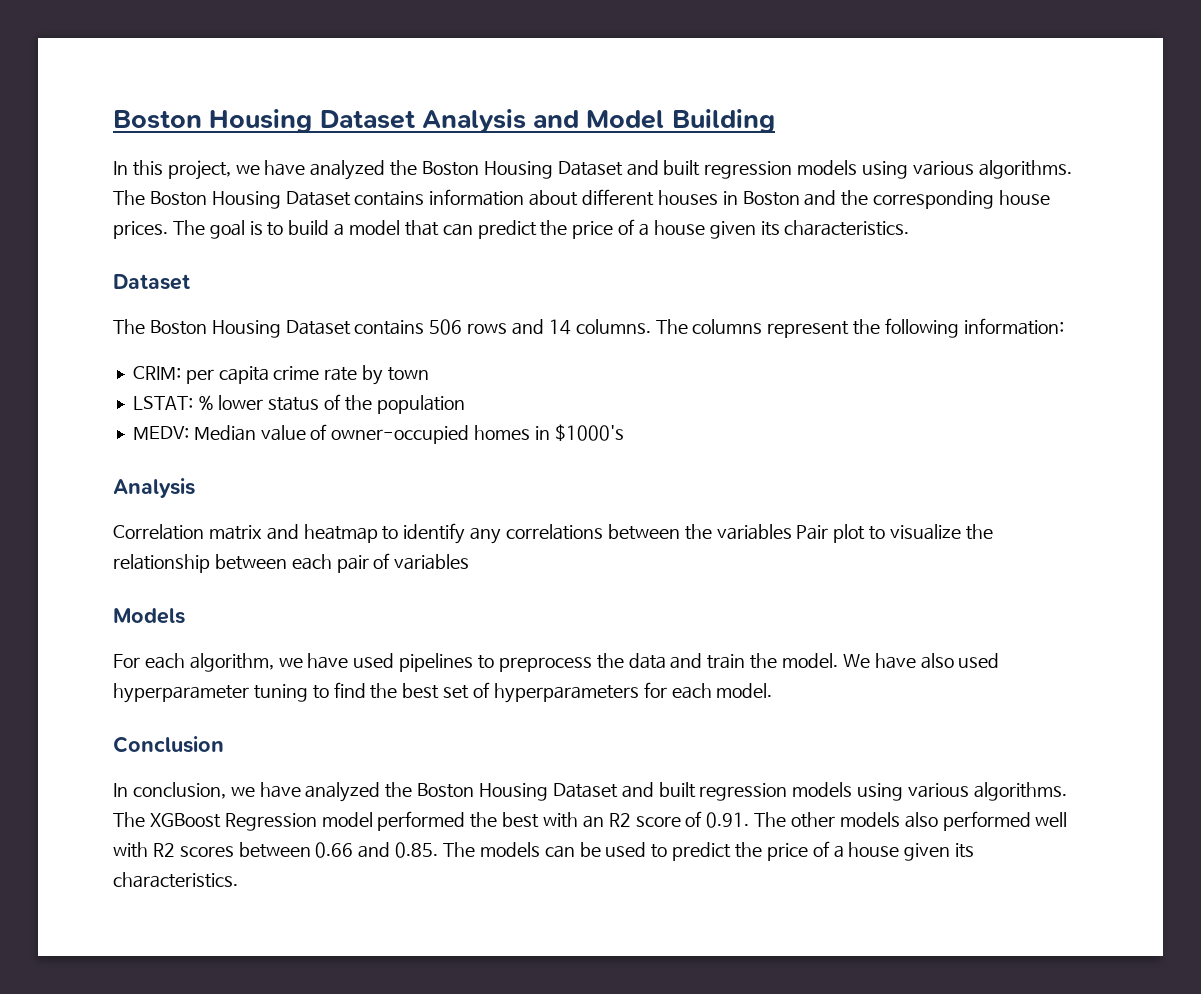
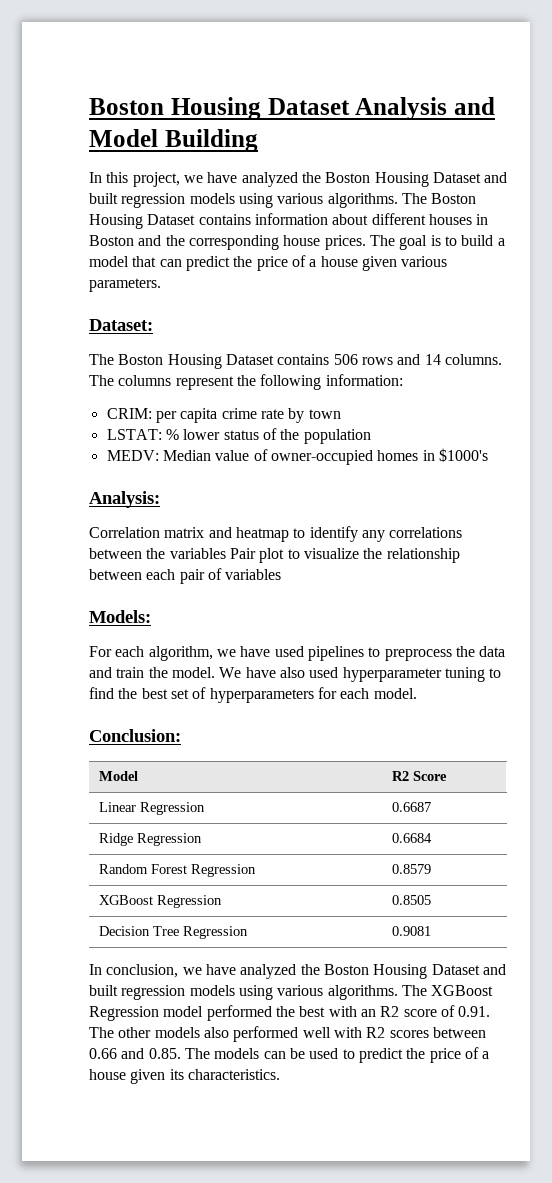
[760,220,910,236] [113,274,190,290] its characteristics. // Dataset -> [401,256,448,267] [89,278,161,292] [89,319,153,331] various parameters. // Dataset:
[113,478,195,498] Analysis -> [89,491,160,508] Analysis:
[113,608,185,624] Models -> [89,610,151,623] Models:
[113,736,224,753] Conclusion -> [89,729,181,742] [99,771,139,781] [392,771,448,781] [99,802,206,815] [392,802,432,812] [99,833,203,846] [392,833,433,843] [99,864,257,877] [392,864,432,874] [99,895,223,908] [392,895,432,905] [99,926,249,939] [392,926,432,936] Conclusion: // Model | R2 Score // Linear Regression | 0.6687 // Ridge Regression | 0.6684 // Random Forest Regression | 0.8579 // XGBoost Regression | 0.8505 // Decision Tree Regression | 0.9081

